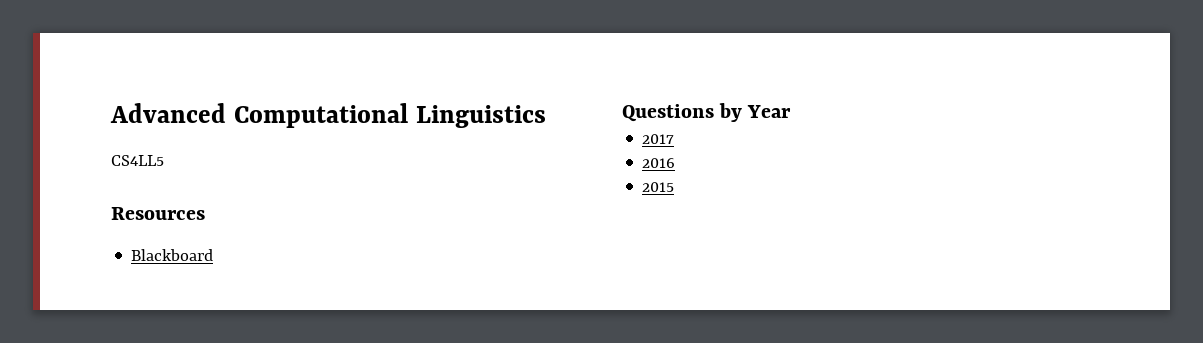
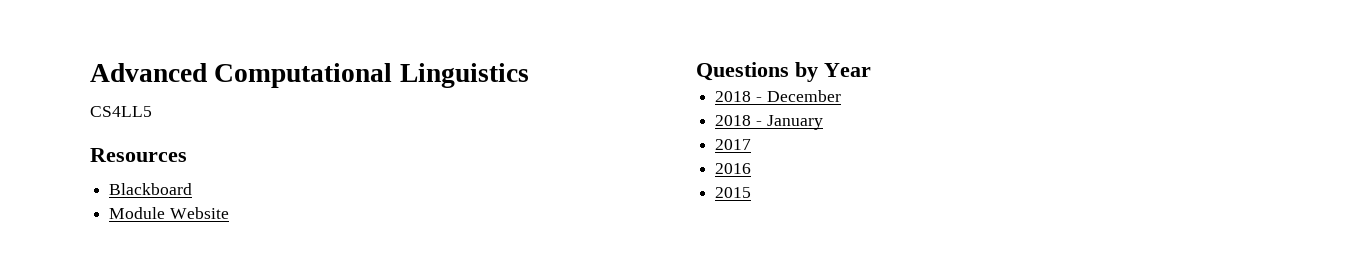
(214, 255) none -> [109,207,229,219] // Module Website
(792, 111) none -> [715,90,841,102] [715,115,823,130] // 2018 - December // 2018 - January

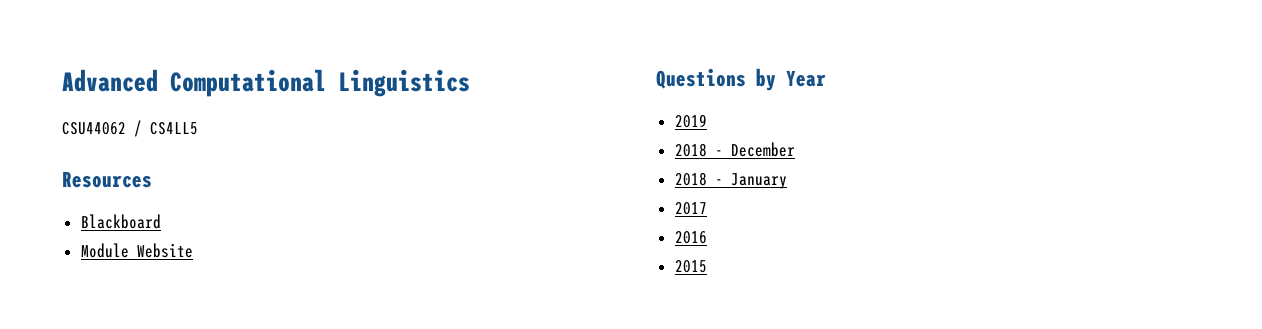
(529, 75) none -> [62,120,142,137] CSU44062 /
(871, 70) none -> [674,114,707,128] // 2019

